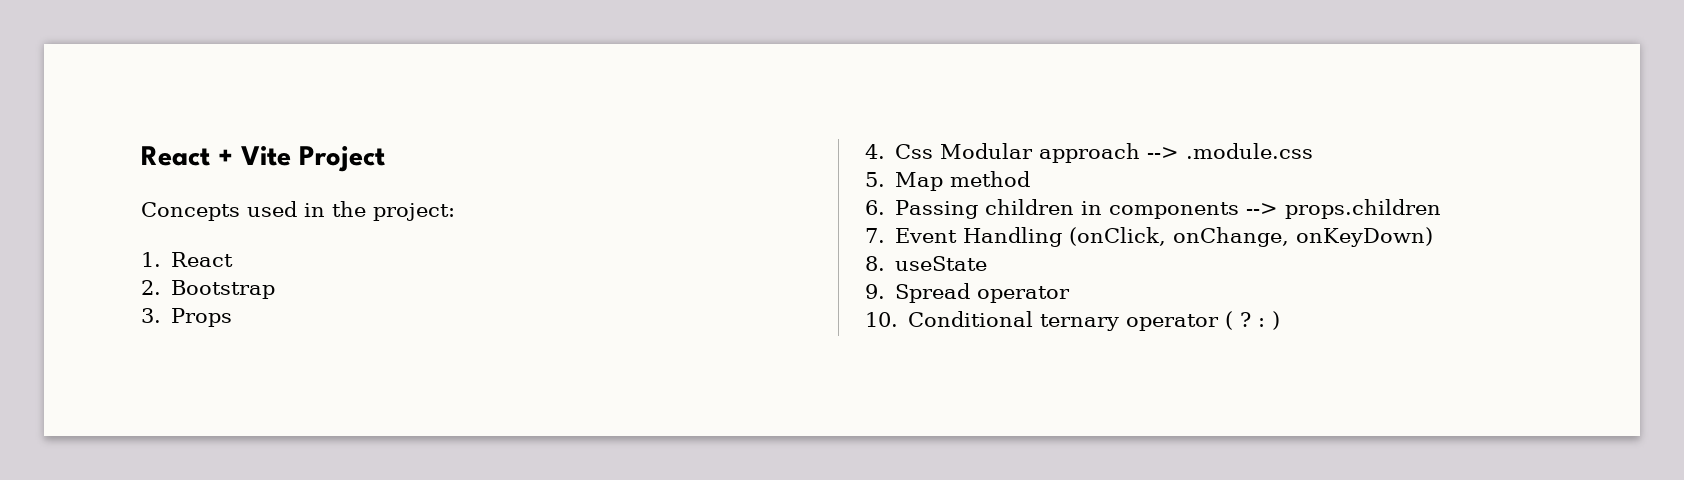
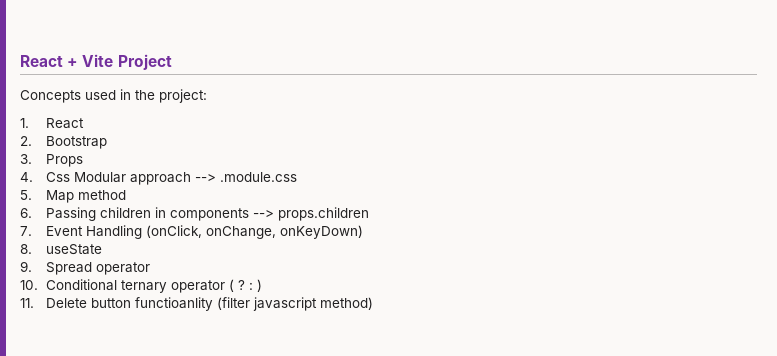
(1281, 320) none -> [20,297,374,311] // 11. Delete button functioanlity (filter javascript method)

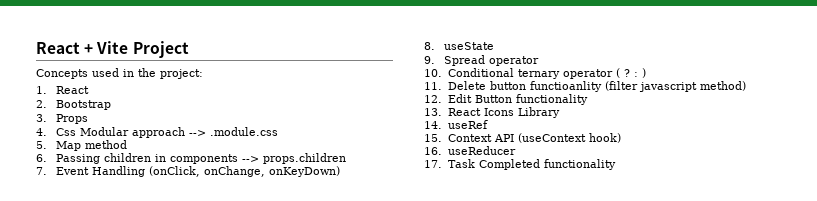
(374, 303) none -> [424,94,588,105] [424,107,560,118] [424,120,488,129] [424,133,621,143] [424,146,516,155] [424,159,616,170] // 12. Edit Button functionality // 13. React Icons Library // 14. useRef // 15. Context API (useContext hook) // 16. useReducer // 17. Task Completed functionality

